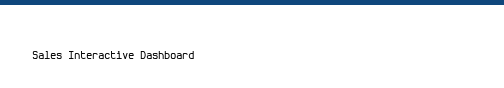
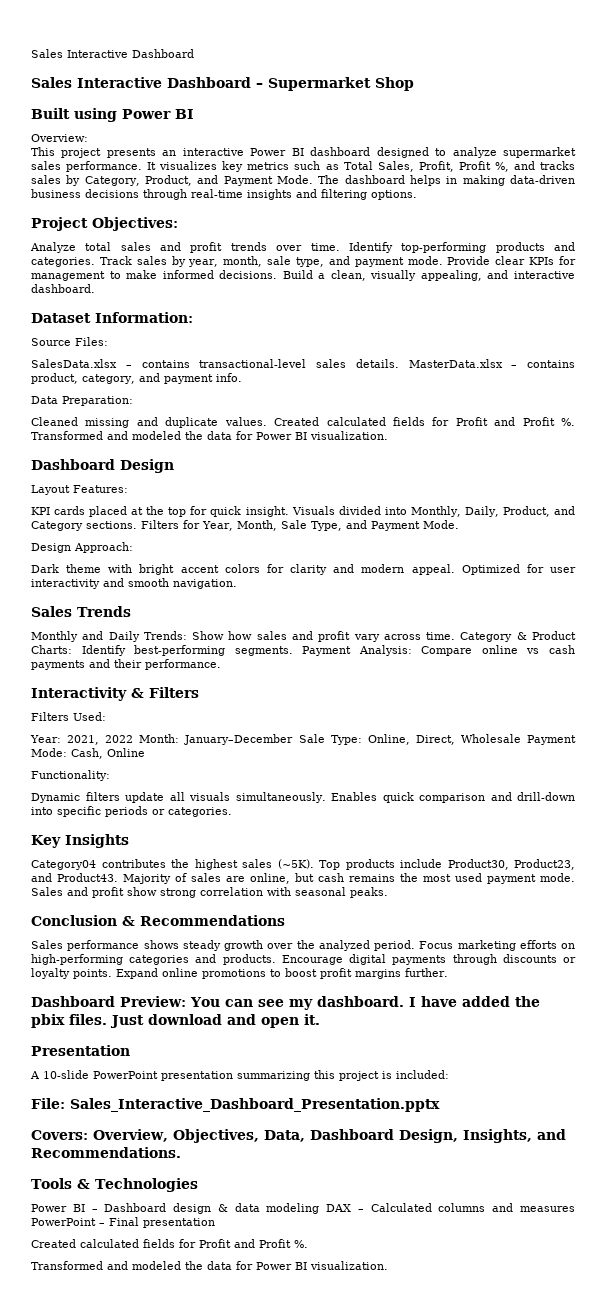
[32,51,194,59] Sales Interactive Dashboard -> [31,49,194,58] [31,77,414,91] [31,108,194,122] [31,134,88,142] [31,147,576,158] [31,161,575,172] [31,175,576,186] [31,189,417,200] [31,217,178,231] [30,242,576,253] [31,256,577,267] [31,270,575,281] [31,284,95,293] [31,312,193,323] [31,337,108,346] [31,359,575,368] [31,373,242,384] [31,396,133,406] [31,417,576,428] [31,431,388,440] [31,459,174,473] [31,485,128,495] [31,506,576,517] [31,520,459,531] [31,542,133,553] [31,564,576,575] [31,578,237,589] [31,606,131,617] [31,631,576,642] [31,645,575,656] [31,659,221,670] [31,687,199,701] [31,712,106,721] [30,734,577,745] [31,748,145,759] [31,770,110,781] [31,792,575,803] [31,806,232,817] [31,834,129,848] [31,859,575,870] [31,873,575,884] [31,887,388,898] [31,915,285,926] [31,940,575,951] [31,954,576,965] [31,968,448,979] [31,996,540,1010] [31,1014,320,1028] [31,1045,130,1056] [30,1070,449,1081] [31,1098,440,1112] [31,1129,566,1143] [31,1147,181,1158] [31,1178,198,1192] [31,1203,575,1214] [31,1217,215,1228] [31,1239,308,1248] [31,1261,388,1270] Sales Interactive Dashboard // Sales Interactive Dashboard – Supermarket Shop // Built using Power BI // Overview: // This project presents an interactive Power BI dashboard designed to analyze supermarket sales performance. It visualizes key metrics such as Total Sales, Profit, Profit %, and tracks sales by Category, Product, and Payment Mode. The dashboard helps in making data-driven business decisions through real-time insights and filtering options. // Project Objectives: // Analyze total sales and profit trends over time. Identify top-performing products and categories. Track sales by year, month, sale type, and payment mode. Provide clear KPIs for management to make informed decisions. Build a clean, visually appealing, and interactive dashboard. // Dataset Information: // Source Files: // SalesData.xlsx – contains transactional-level sales details. MasterData.xlsx – contains product, category, and payment info. // Data Preparation: // Cleaned missing and duplicate values. Created calculated fields for Profit and Profit %. Transformed and modeled the data for Power BI visualization. // Dashboard Design // Layout Features: // KPI cards placed at the top for quick insight. Visuals divided into Monthly, Daily, Product, and Category sections. Filters for Year, Month, Sale Type, and Payment Mode. // Design Approach: // Dark theme with bright accent colors for clarity and modern appeal. Optimized for user interactivity and smooth navigation. // Sales Trends // Monthly and Daily Trends: Show how sales and profit vary across time. Category & Product Charts: Identify best-performing segments. Payment Analysis: Compare online vs cash payments and their performance. // Interactivity & Filters // Filters Used: // Year: 2021, 2022 Month: January–December Sale Type: Online, Direct, Wholesale Payment Mode: Cash, Online // Functionality: // Dynamic filters update all visuals simultaneously. Enables quick comparison and drill-down into specific periods or categories. // Key Insights // Category04 contributes the highest sales (~5K). Top products include Product30, Product23, and Product43. Majority of sales are online, but cash remains the most used payment mode. Sales and profit show strong correlation with seasonal peaks. // Conclusion & Recommendations // Sales performance shows steady growth over the analyzed period. Focus marketing efforts on high-performing categories and products. Encourage digital payments through discounts or loyalty points. Expand online promotions to boost profit margins further. // Dashboard Preview: You can see my dashboard. I have added the pbix files. Just download and open it. // Presentation // A 10-slide PowerPoint presentation summarizing this project is included: // File: Sales_Interactive_Dashboard_Presentation.pptx // Covers: Overview, Objectives, Data, Dashboard Design, Insights, and Recommendations. // Tools & Technologies // Power BI – Dashboard design & data modeling DAX – Calculated columns and measures PowerPoint – Final presentation // Created calculated fields for Profit and Profit %. // Transformed and modeled the data for Power BI visualization.

